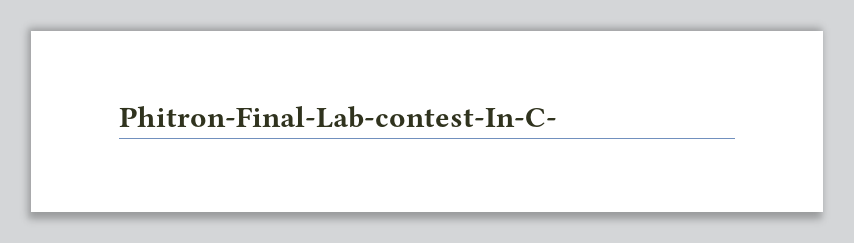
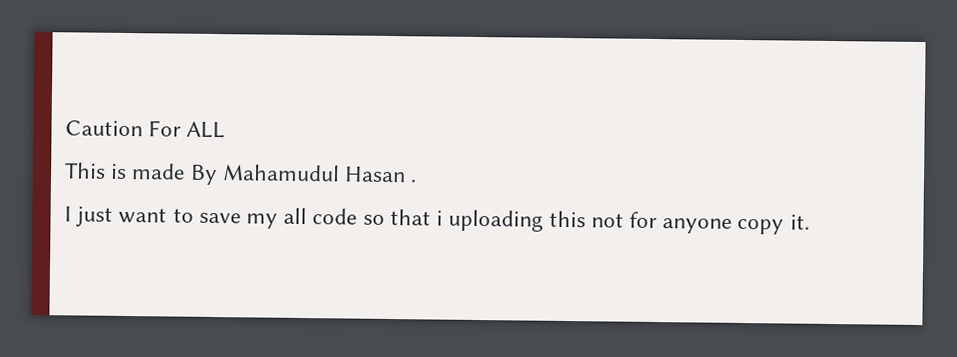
[119,106,557,128] Phitron-Final-Lab-contest-In-C- -> [65,120,226,139] [64,162,417,186] [64,206,810,235] Caution For ALL // This is made By Mahamudul Hasan . // I just want to save my all code so that i uploading this not for anyone copy it.

